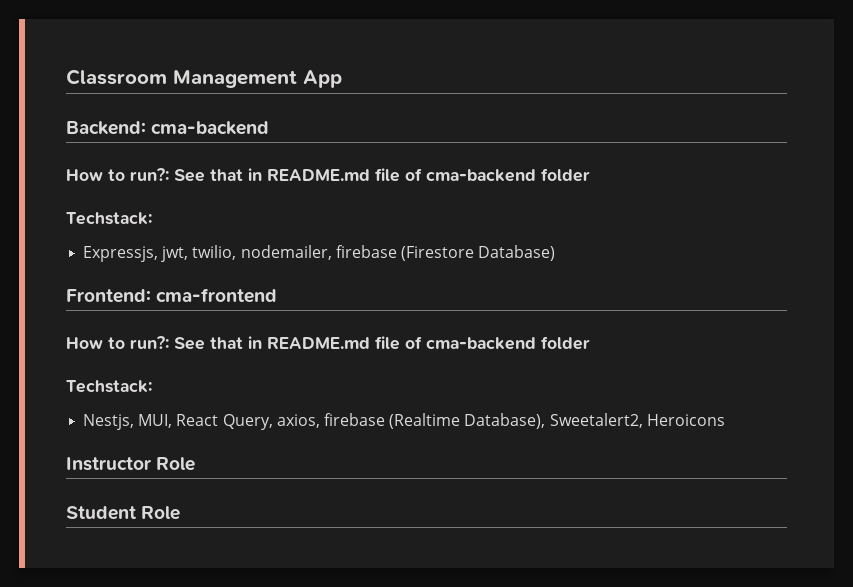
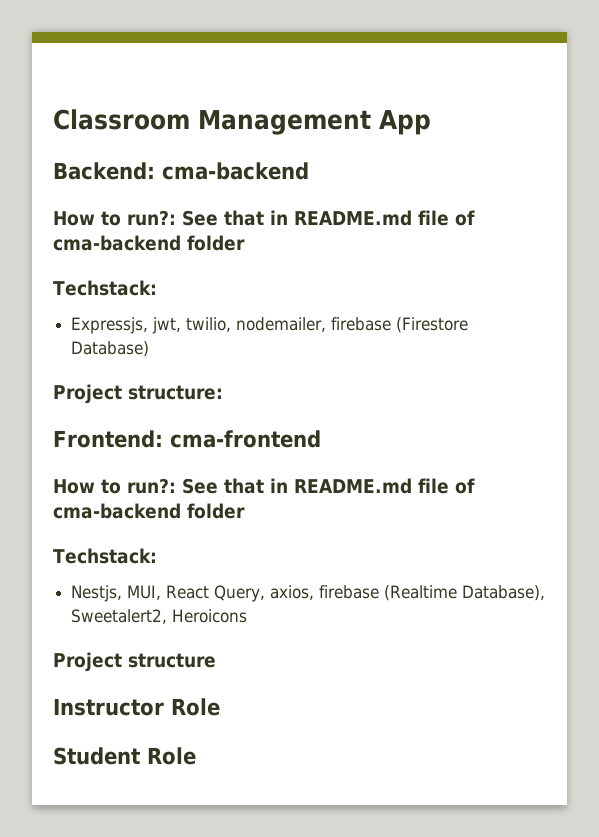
(556, 253) none -> [53,384,223,404] // Project structure:
(725, 420) none -> [53,652,216,672] // Project structure

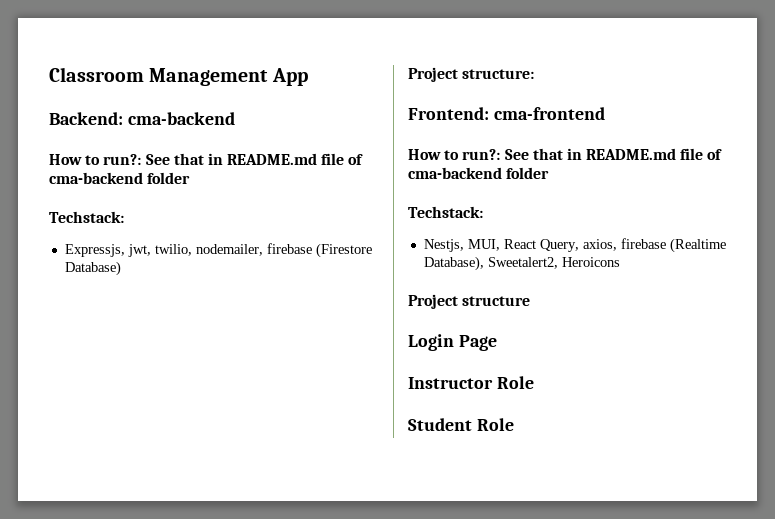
(216, 660) none -> [408,334,497,351] // Login Page

